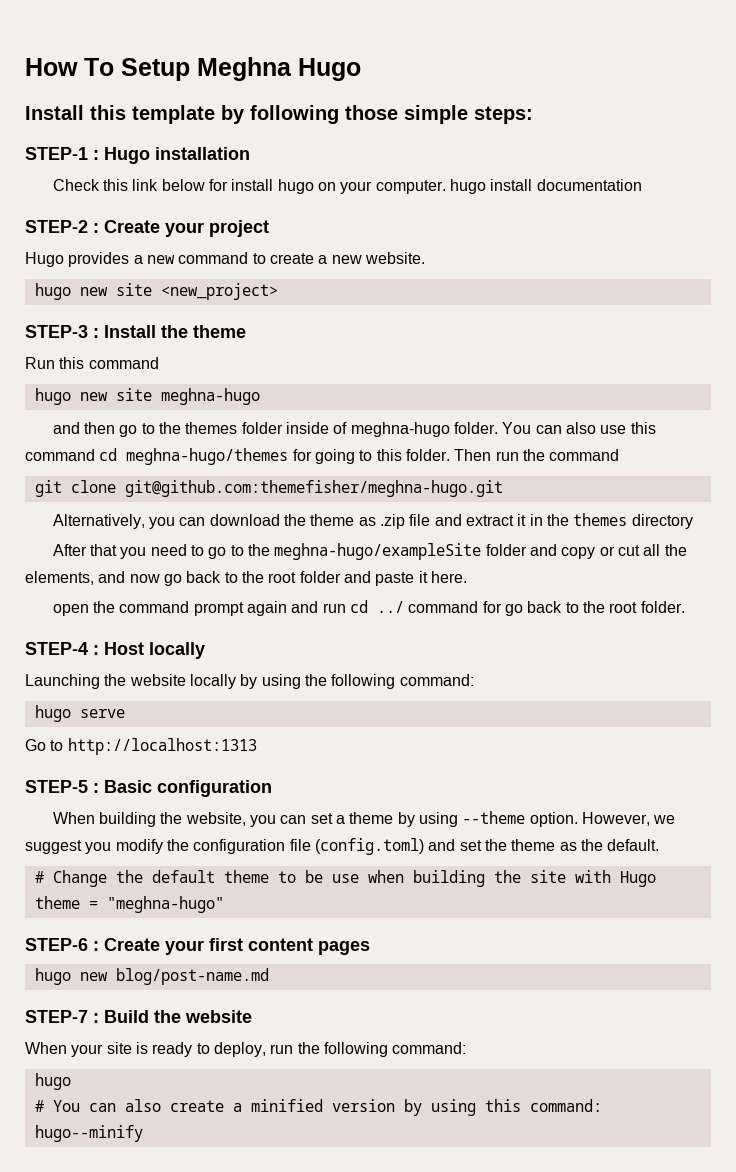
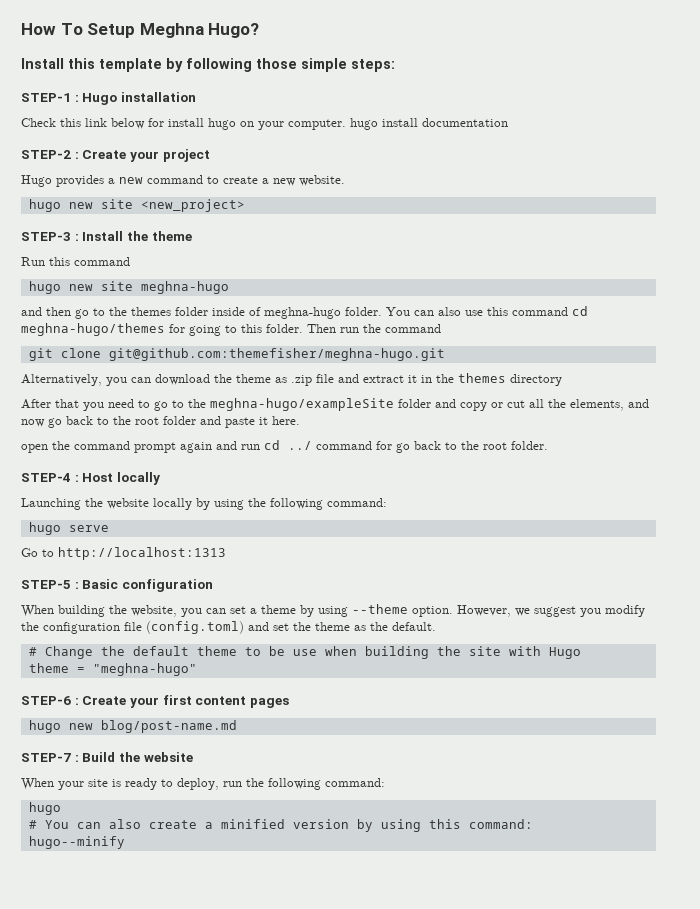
[298,58,361,81] Hugo -> [208,23,260,38] Hugo?

